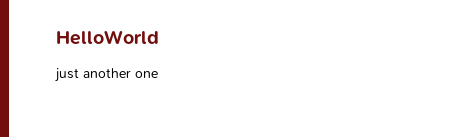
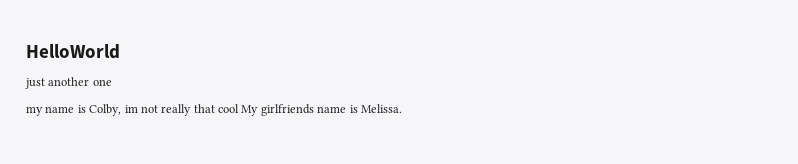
(158, 74) none -> [26,104,402,116] // my name is Colby, im not really that cool My girlfriends name is Melissa.

